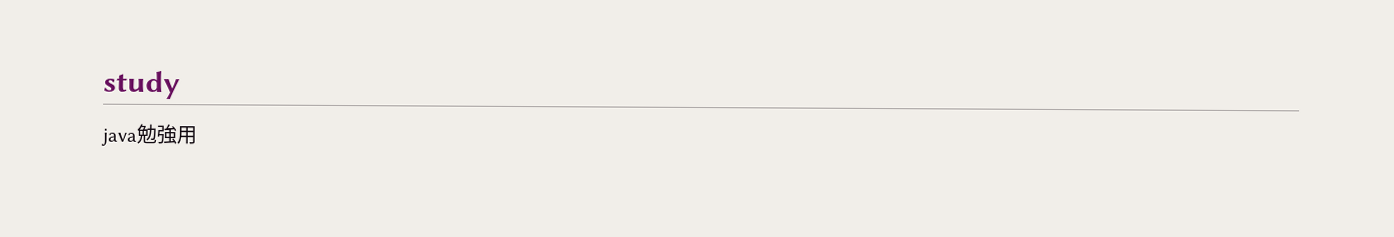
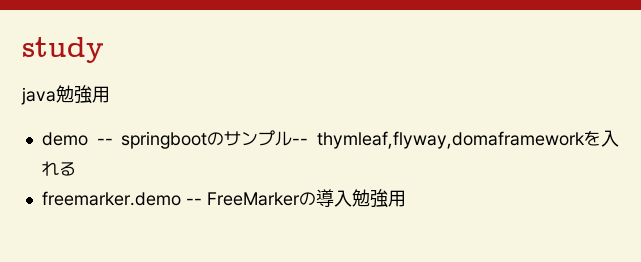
(197, 135) none -> [41,130,619,149] [41,161,76,176] [41,189,406,208] // demo -- springbootのサンプル-- thymleaf,flyway,domaframeworkを入れる // freemarker.demo -- FreeMarkerの導入勉強用

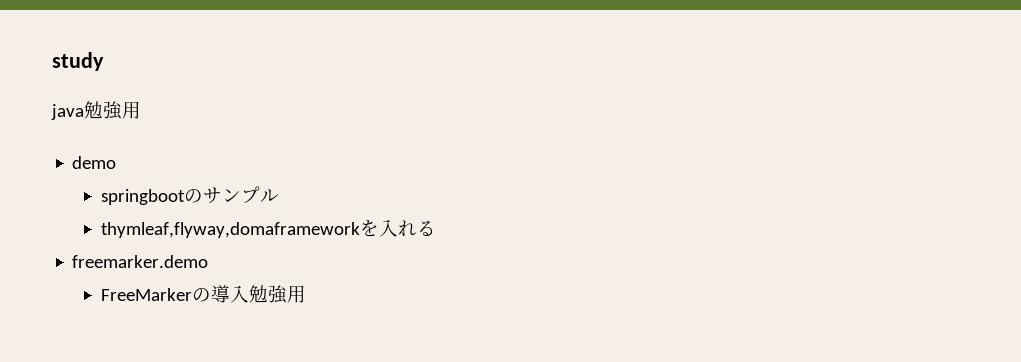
[96,138,113,145] -- -> (117, 162) //
[292,138,309,145] -- -> (280, 195) //
[185,198,202,205] -- -> (209, 261) //

